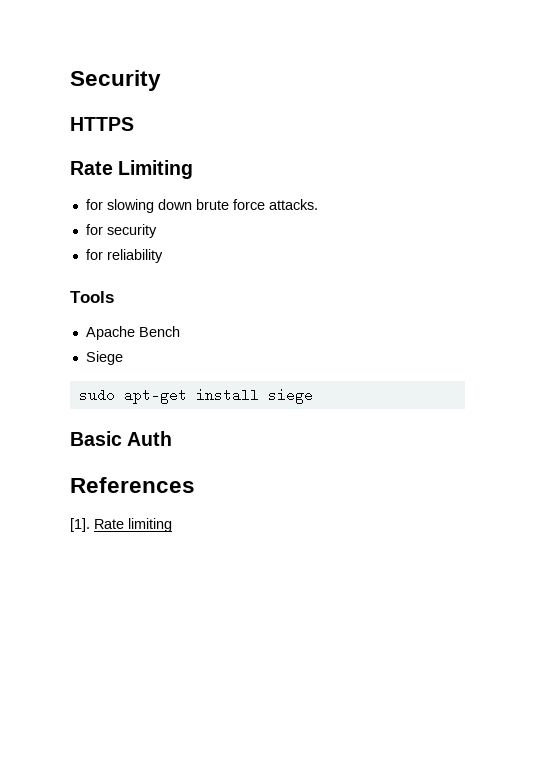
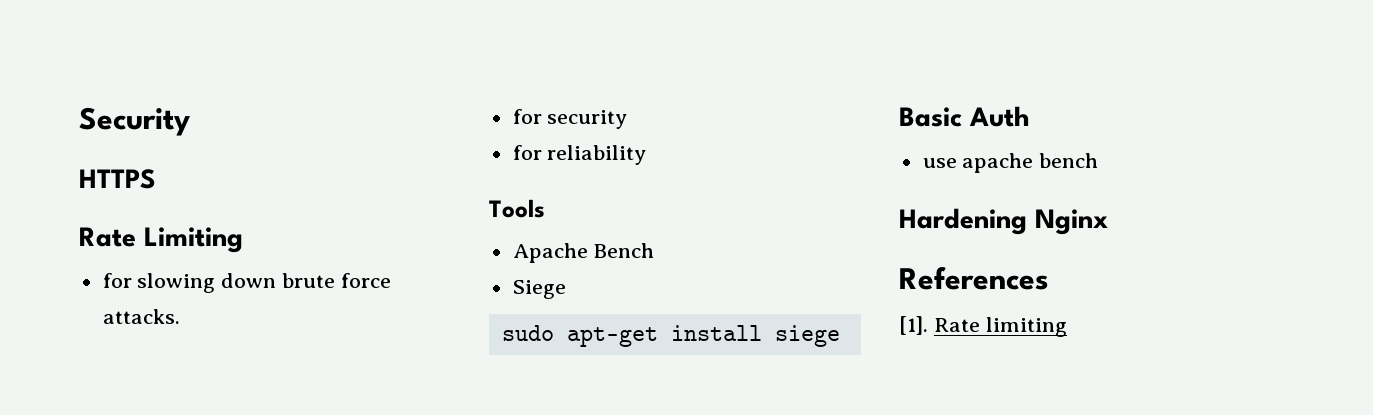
(173, 438) none -> [922,153,1099,173] [899,208,1108,235] // use apache bench // Hardening Nginx

